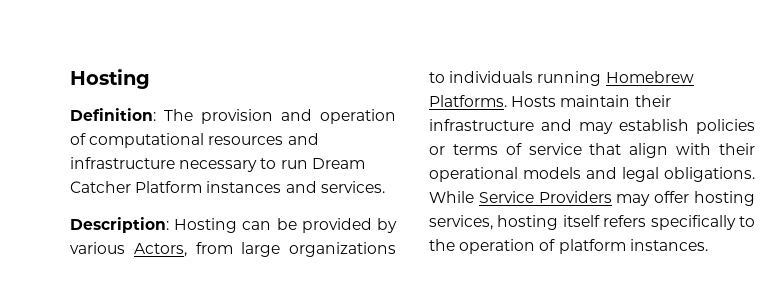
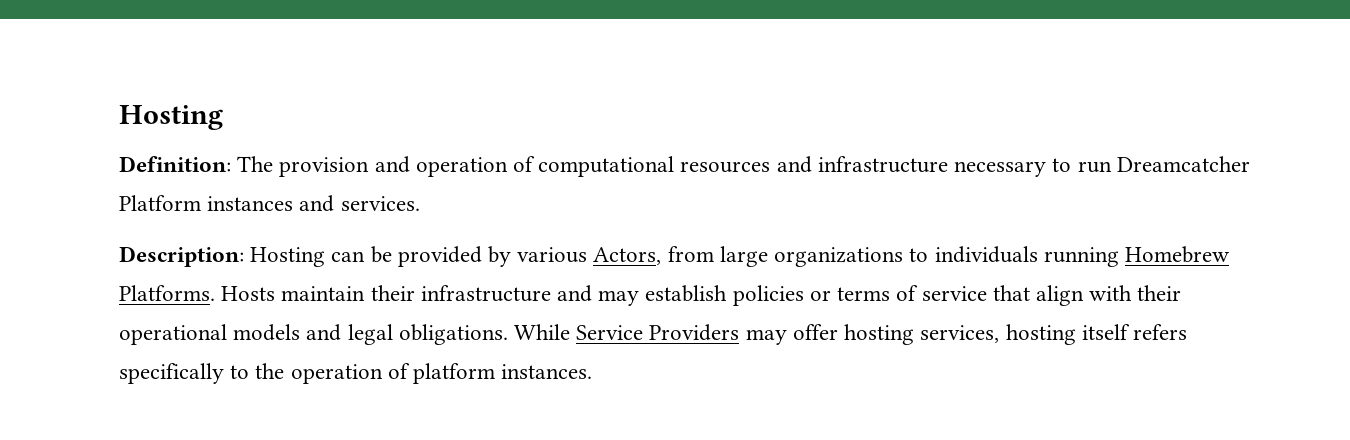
[311,158,365,169] [70,181,131,193] Dream Catcher -> [1116,156,1250,172] Dreamcatcher

